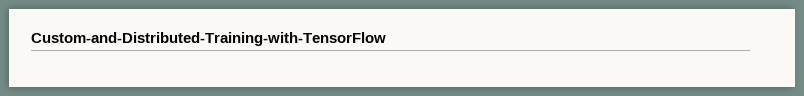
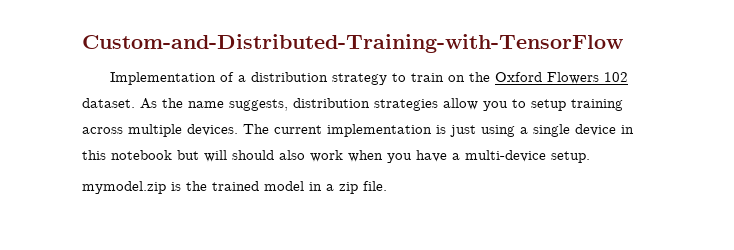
(386, 39) none -> [110,72,629,85] [82,98,623,111] [82,124,634,137] [82,150,590,163] [82,181,387,194] // Implementation of a distribution strategy to train on the Oxford Flowers 102 dataset. As the name suggests, distribution strategies allow you to setup training across multiple devices. The current implementation is just using a single device in this notebook but will should also work when you have a multi-device setup. // mymodel.zip is the trained model in a zip file.

